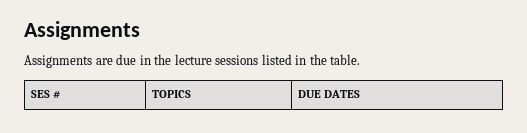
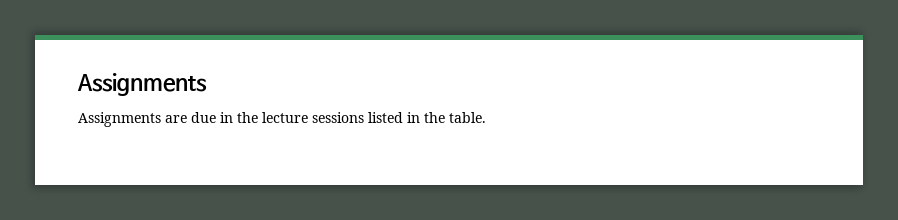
[30,90,62,98] [151,90,191,98] [297,90,361,98] // SES # | TOPICS | DUE DATES -> (486, 117) none

